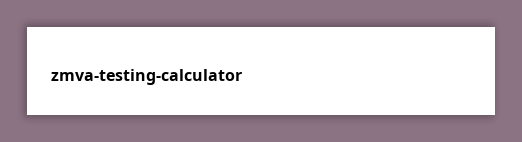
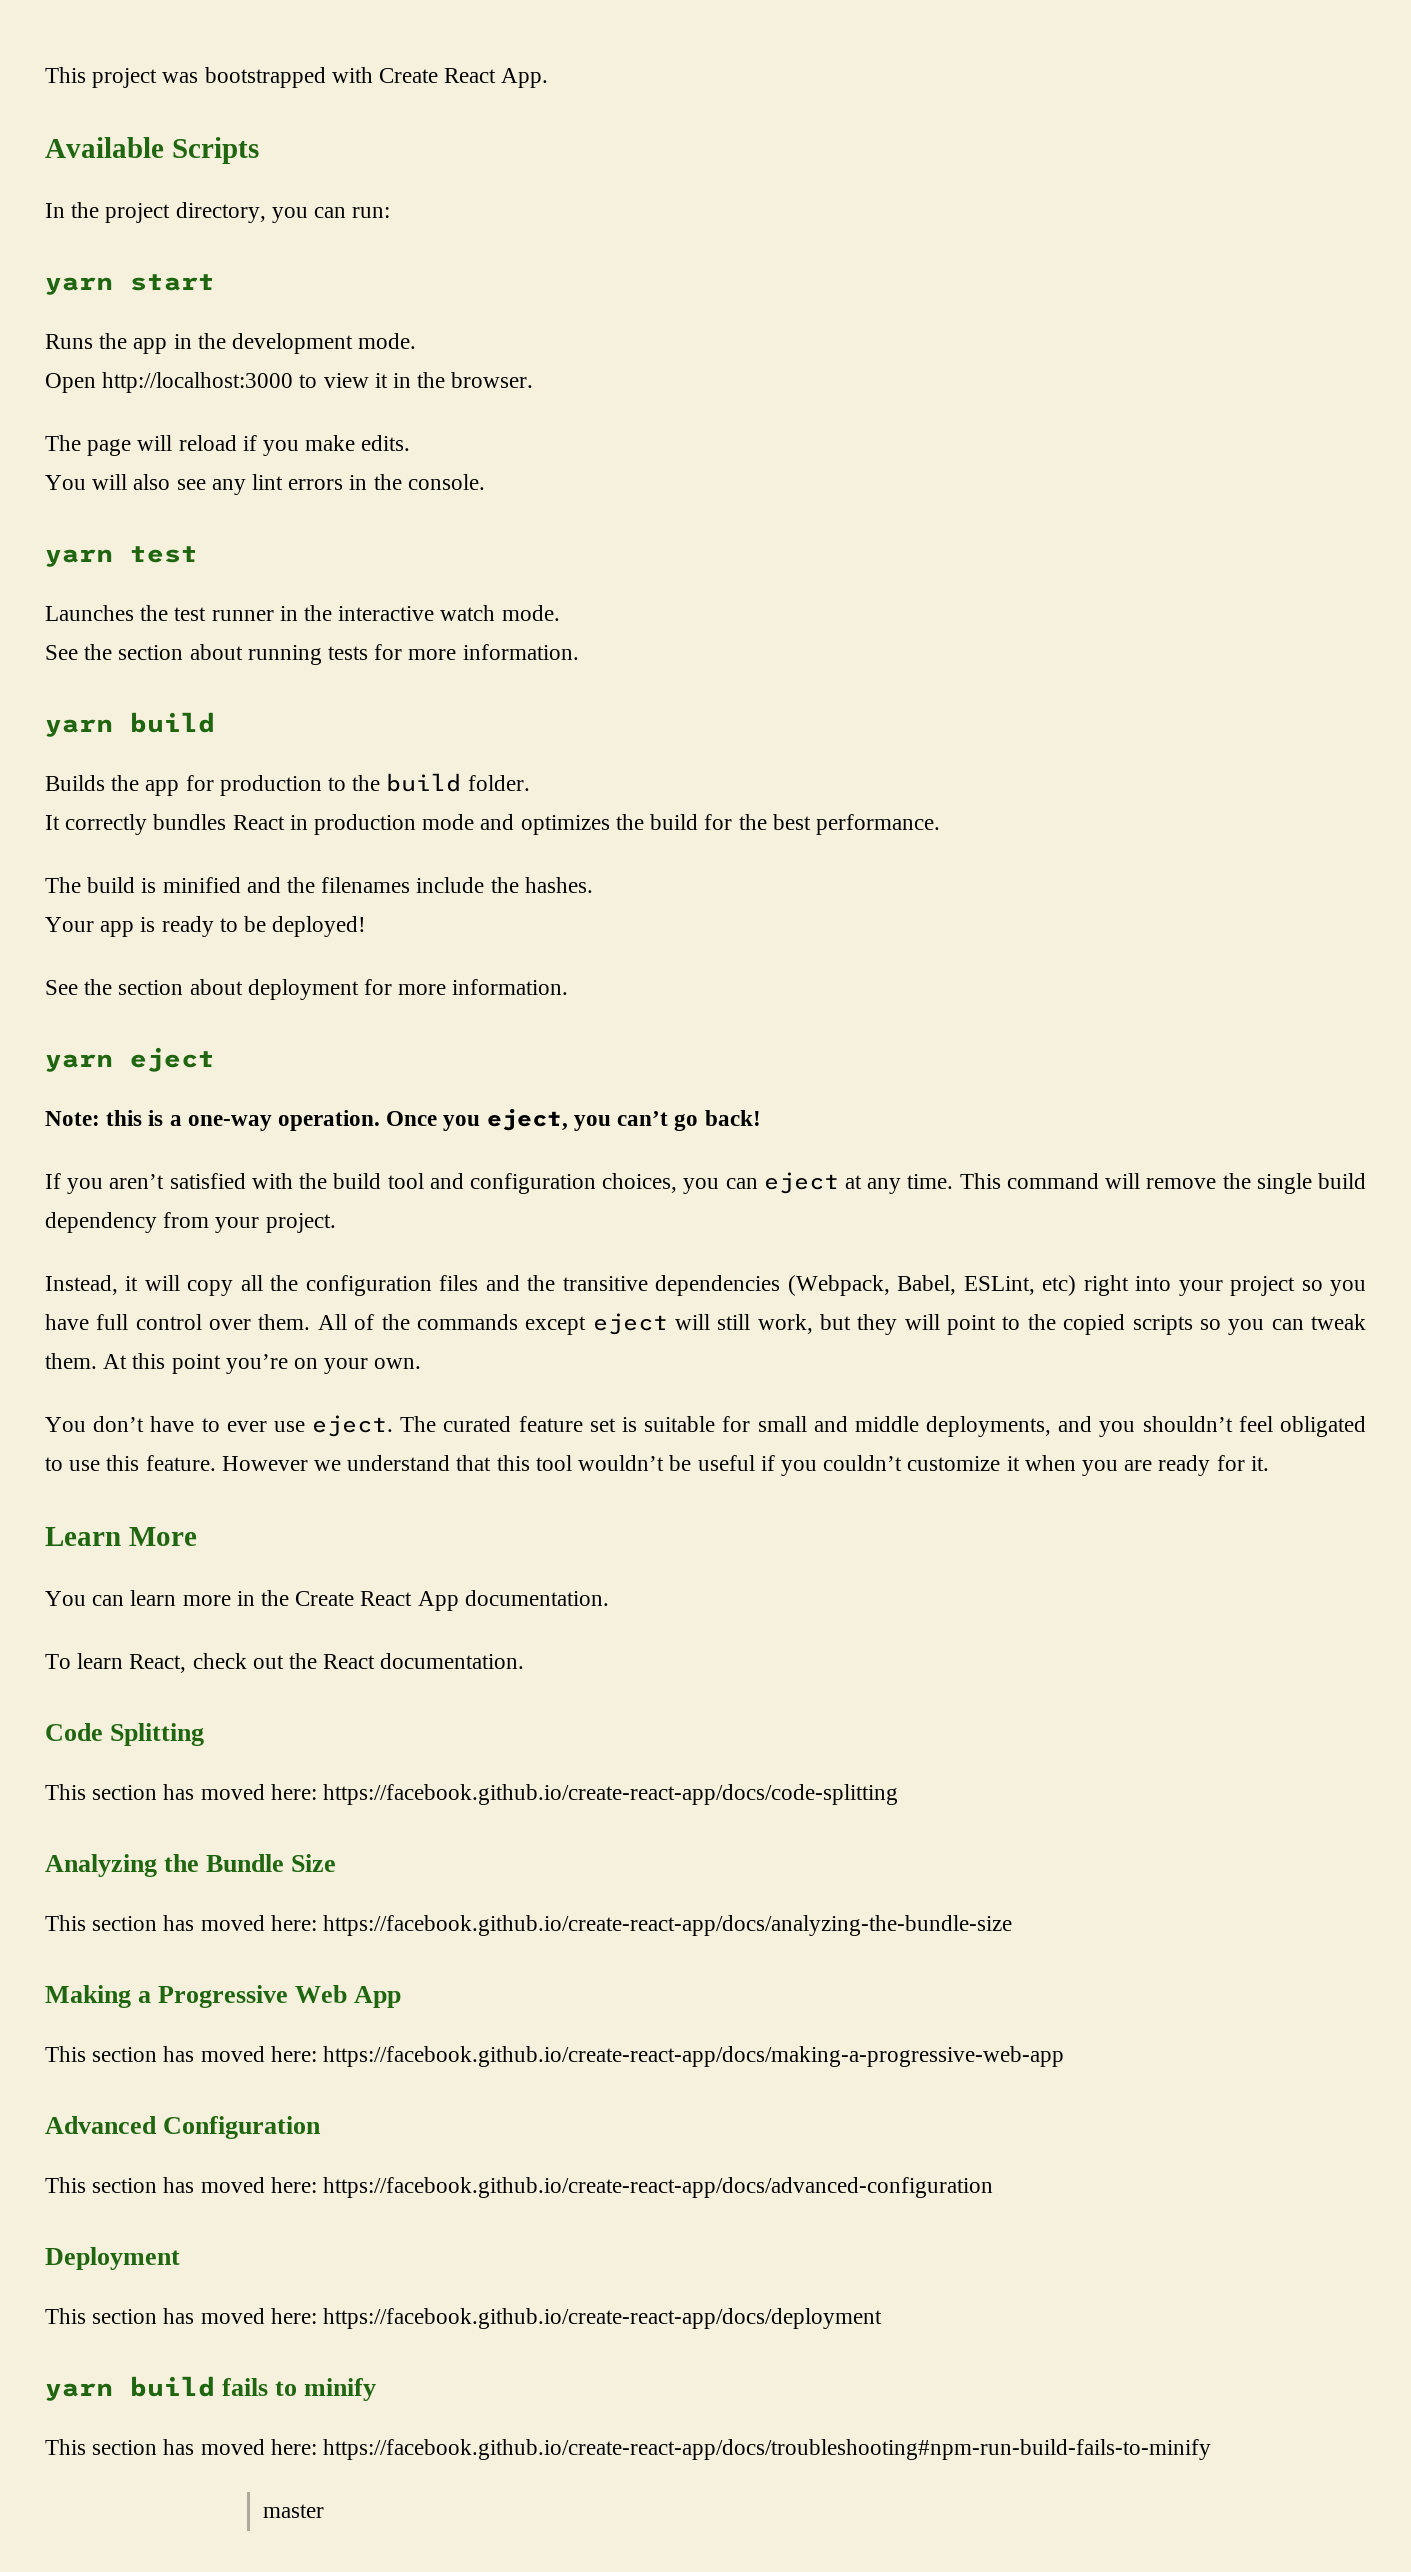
[51,69,242,85] zmva-testing-calculator -> [45,67,549,88] [45,137,259,164] [45,202,391,223] [45,274,215,295] [45,333,417,354] [45,372,534,393] [45,435,411,456] [45,474,485,495] [45,546,198,567] [45,605,560,621] [45,644,579,665] [45,712,215,737] [45,773,530,796] [45,814,940,835] [45,877,593,893] [45,916,367,937] [45,979,569,1000] [45,1047,215,1072] [45,1108,761,1131] [45,1172,1366,1194] [45,1212,336,1233] [45,1275,1366,1296] [45,1313,1366,1335] [45,1353,422,1374] [45,1415,1366,1437] [45,1455,1269,1476] [45,1527,197,1546] [45,1590,609,1611] [45,1653,525,1673] [45,1723,205,1746] [45,1784,899,1805] [45,1854,337,1877] [45,1915,1013,1936] [45,1985,402,2008] [45,2046,1065,2067] [45,2116,322,2139] [45,2177,994,2198] [45,2247,180,2270] [45,2308,883,2329] [45,2376,377,2401] [45,2439,1212,2460] [262,2504,324,2518] This project was bootstrapped with Create React App. // Available Scripts // In the project directory, you can run: // yarn start // Runs the app in the development mode. // Open http://localhost:3000 to view it in the browser. // The page will reload if you make edits. // You will also see any lint errors in the console. // yarn test // Launches the test runner in the interactive watch mode. // See the section about running tests for more information. // yarn build // Builds the app for production to the build folder. // It correctly bundles React in production mode and optimizes the build for the best performance. // The build is minified and the filenames include the hashes. // Your app is ready to be deployed! // See the section about deployment for more information. // yarn eject // Note: this is a one-way operation. Once you eject, you can’t go back! // If you aren’t satisfied with the build tool and configuration choices, you can eject at any time. This command will remove the single build dependency from your project. // Instead, it will copy all the configuration files and the transitive dependencies (Webpack, Babel, ESLint, etc) right into your project so you have full control over them. All of the commands except eject will still work, but they will point to the copied scripts so you can tweak them. At this point you’re on your own. // You don’t have to ever use eject. The curated feature set is suitable for small and middle deployments, and you shouldn’t feel obligated to use this feature. However we understand that this tool wouldn’t be useful if you couldn’t customize it when you are ready for it. // Learn More // You can learn more in the Create React App documentation. // To learn React, check out the React documentation. // Code Splitting // This section has moved here: https://facebook.github.io/create-react-app/docs/code-splitting // Analyzing the Bundle Size // This section has moved here: https://facebook.github.io/create-react-app/docs/analyzing-the-bundle-size // Making a Progressive Web App // This section has moved here: https://facebook.github.io/create-react-app/docs/making-a-progressive-web-app // Advanced Configuration // This section has moved here: https://facebook.github.io/create-react-app/docs/advanced-configuration // Deployment // This section has moved here: https://facebook.github.io/create-react-app/docs/deployment // yarn build fails to minify // This section has moved here: https://facebook.github.io/create-react-app/docs/troubleshooting#npm-run-build-fails-to-minify // master

